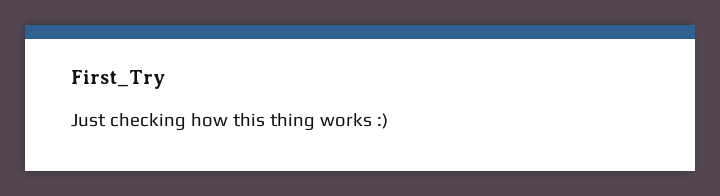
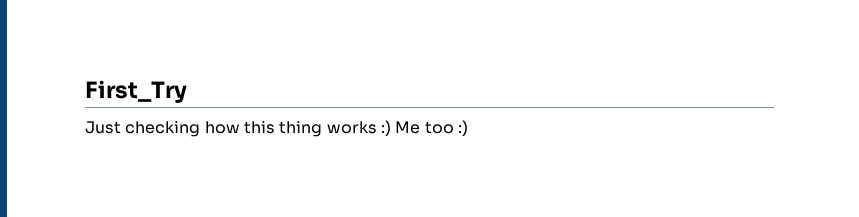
(388, 121) none -> [395,120,468,136] Me too :)

